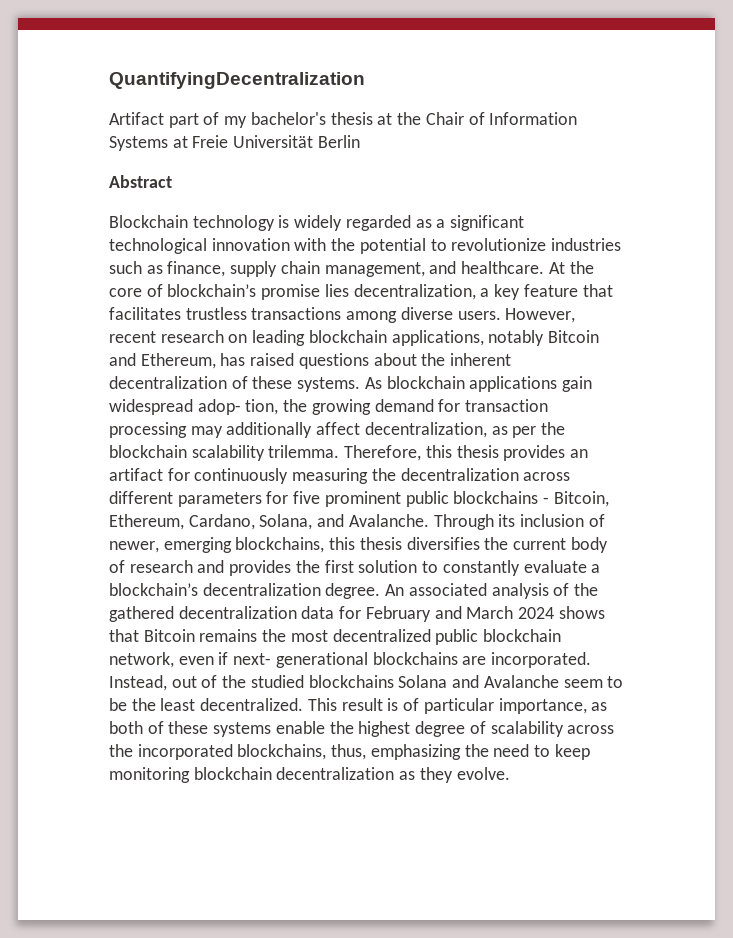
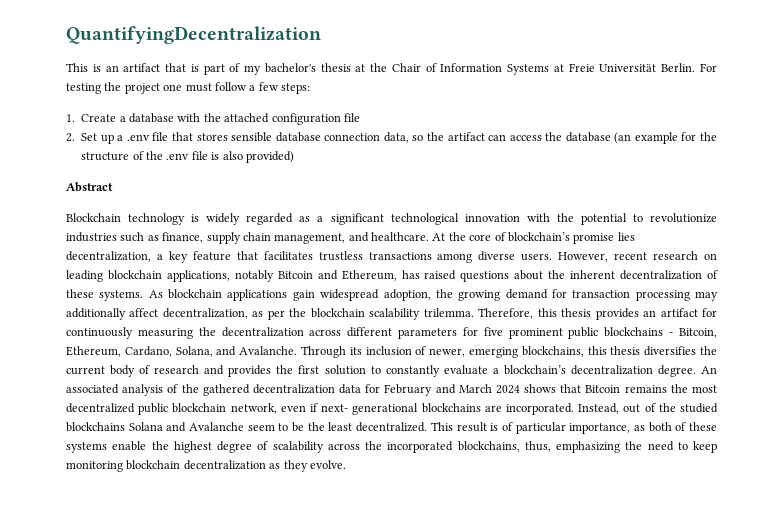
[109,112,164,125] Artifact -> [66,63,199,72] This is an artifact that is
[317,135,360,148] Berlin -> [661,63,718,72] [66,82,310,94] [66,113,360,125] [66,132,717,144] [81,151,294,163] Berlin. For testing the project one must follow a few steps: // 1. Create a database with the attached configuration file // 2. Set up a .env file that stores sensible database connection data, so the artifact can access the database (an example for the structure of the .env file is also provided)
[197,399,279,415] adop- tion, -> [383,289,431,301] adoption,

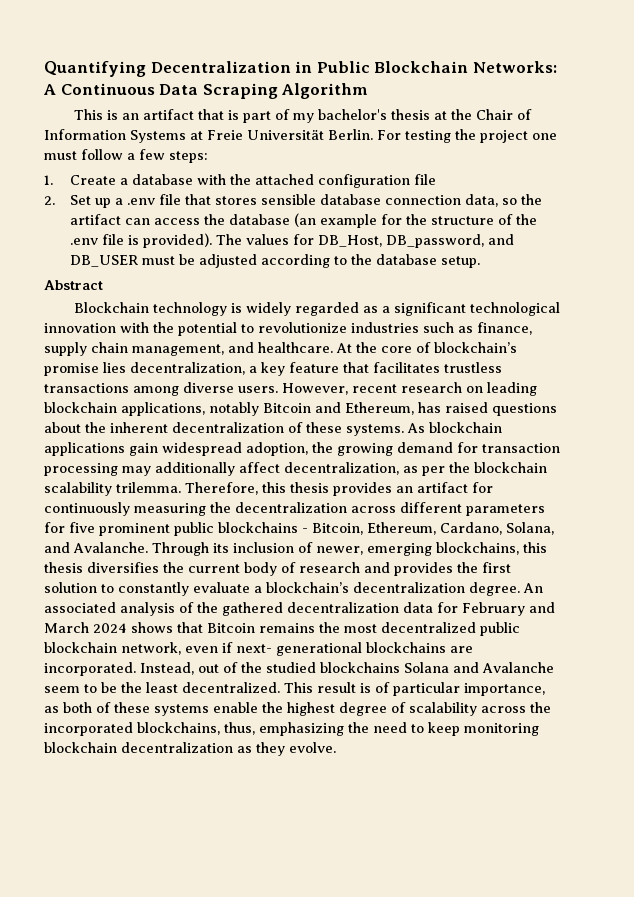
[66,26,321,44] QuantifyingDecentralization -> [44,61,557,77] [43,83,369,99] Quantifying Decentralization in Public Blockchain Networks: A Continuous Data Scraping Algorithm
[222,151,294,163] also provided) -> [142,233,514,248] [69,254,480,268] provided). The values for DB_Host, DB_password, and DB_USER must be adjusted according to the database setup.

